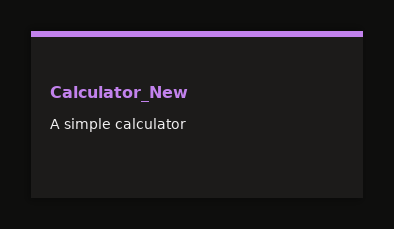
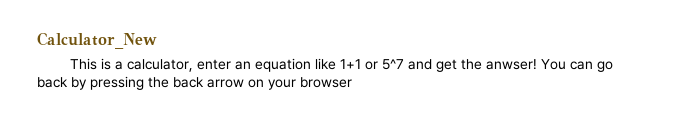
[50,118,186,132] A simple calculator -> [69,58,613,72] [37,76,352,90] This is a calculator, enter an equation like 1+1 or 5^7 and get the anwser! You can go back by pressing the back arrow on your browser

